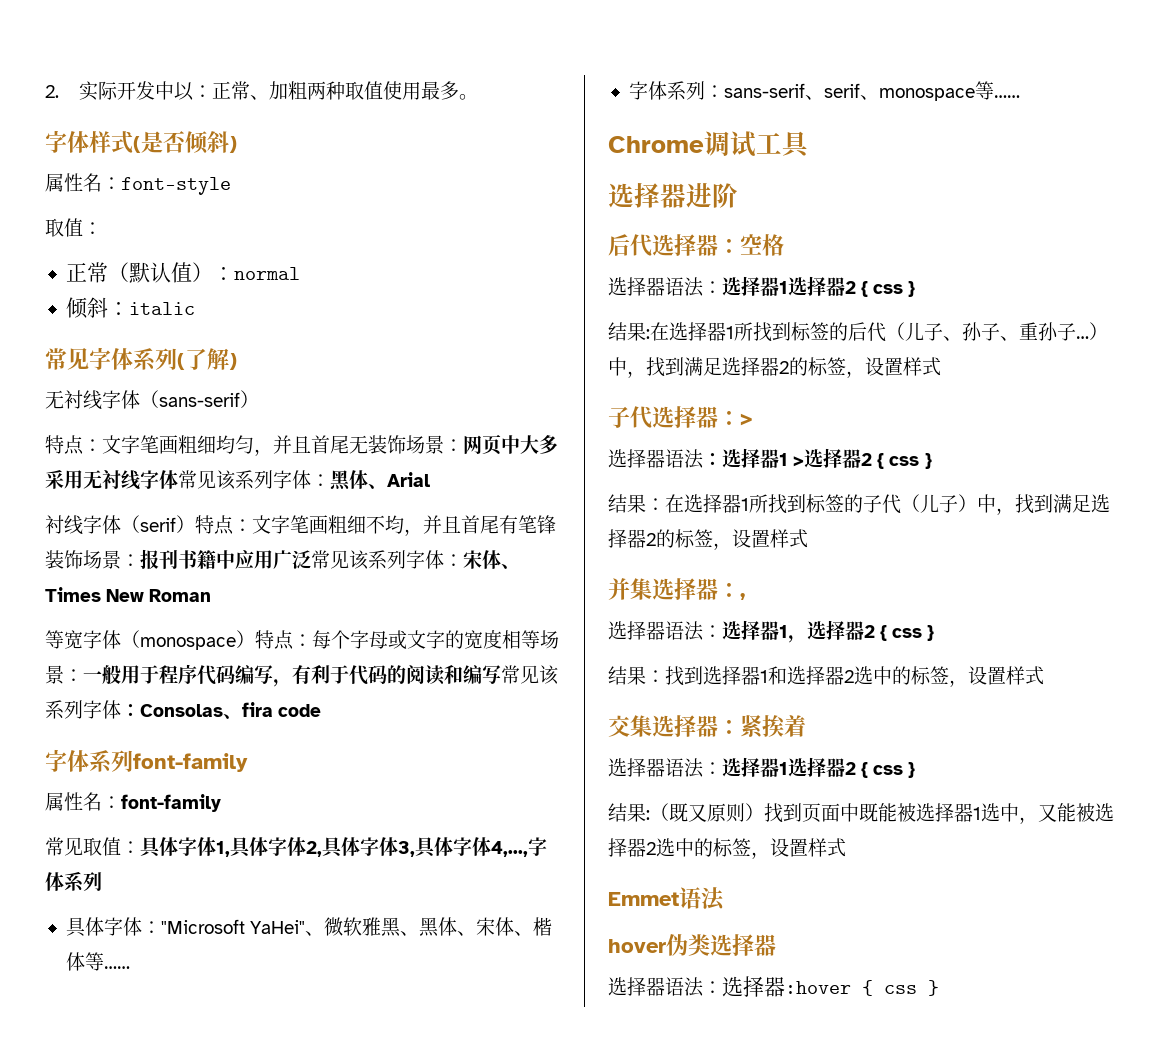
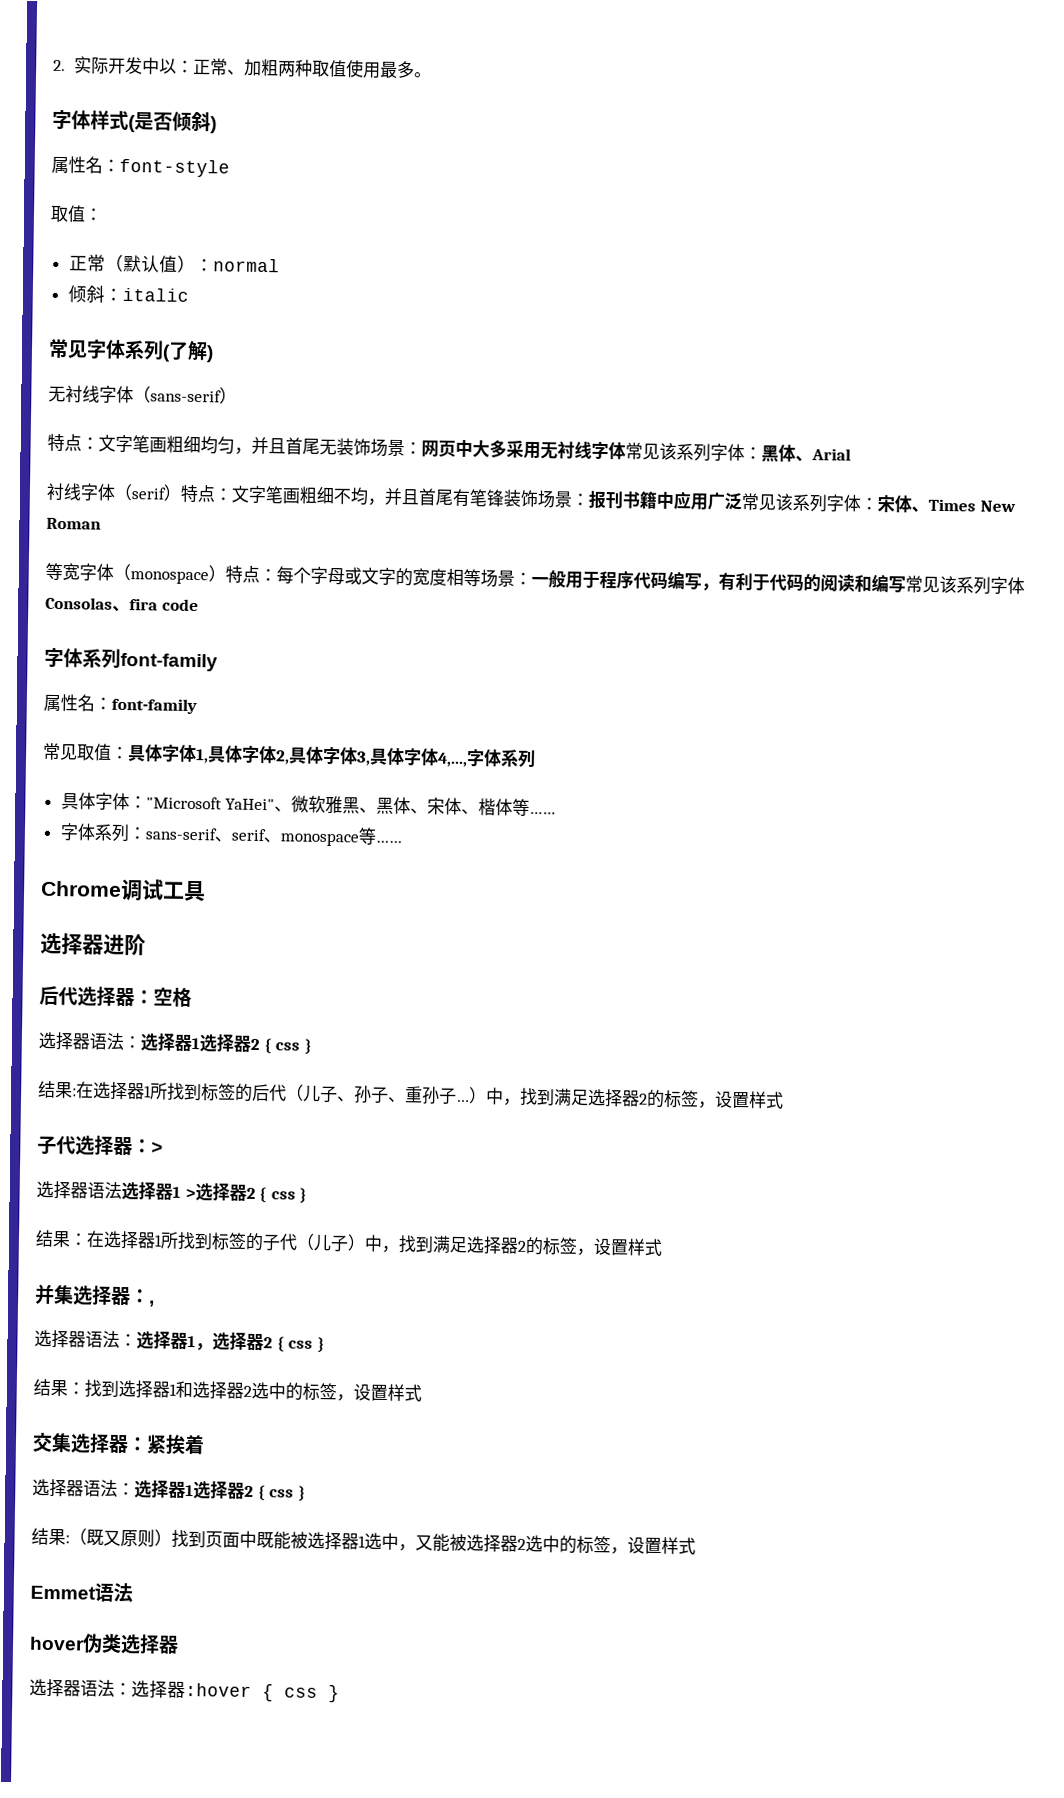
[121,704,140,717] ： -> (1025, 585) none
[703,453,722,466] ： -> (122, 1190) none

